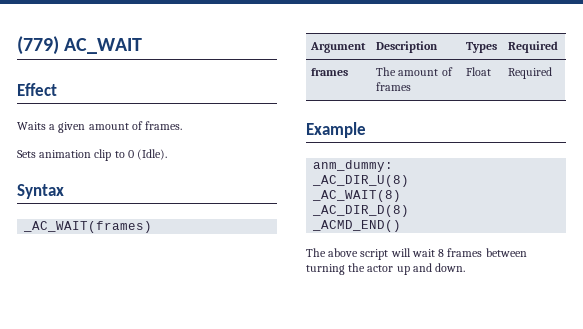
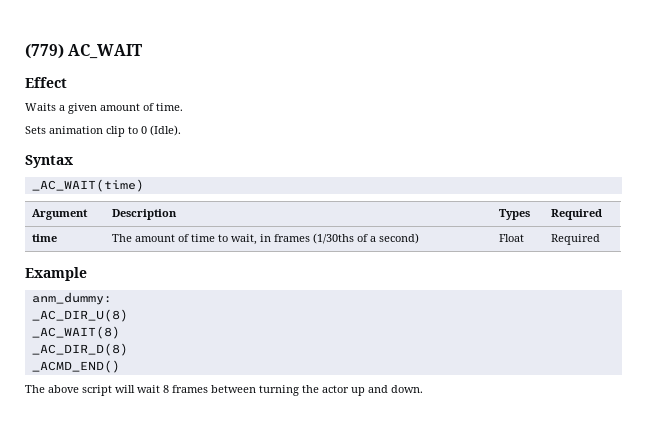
[145,121,183,130] frames. -> [156,103,183,111] time.
[23,221,153,233] _AC_WAIT(frames) -> [31,179,144,192] _AC_WAIT(time)
[311,68,349,76] frames -> [31,234,57,242] time
[376,82,412,91] frames -> [190,233,419,245] time to wait, in frames (1/30ths of a second)

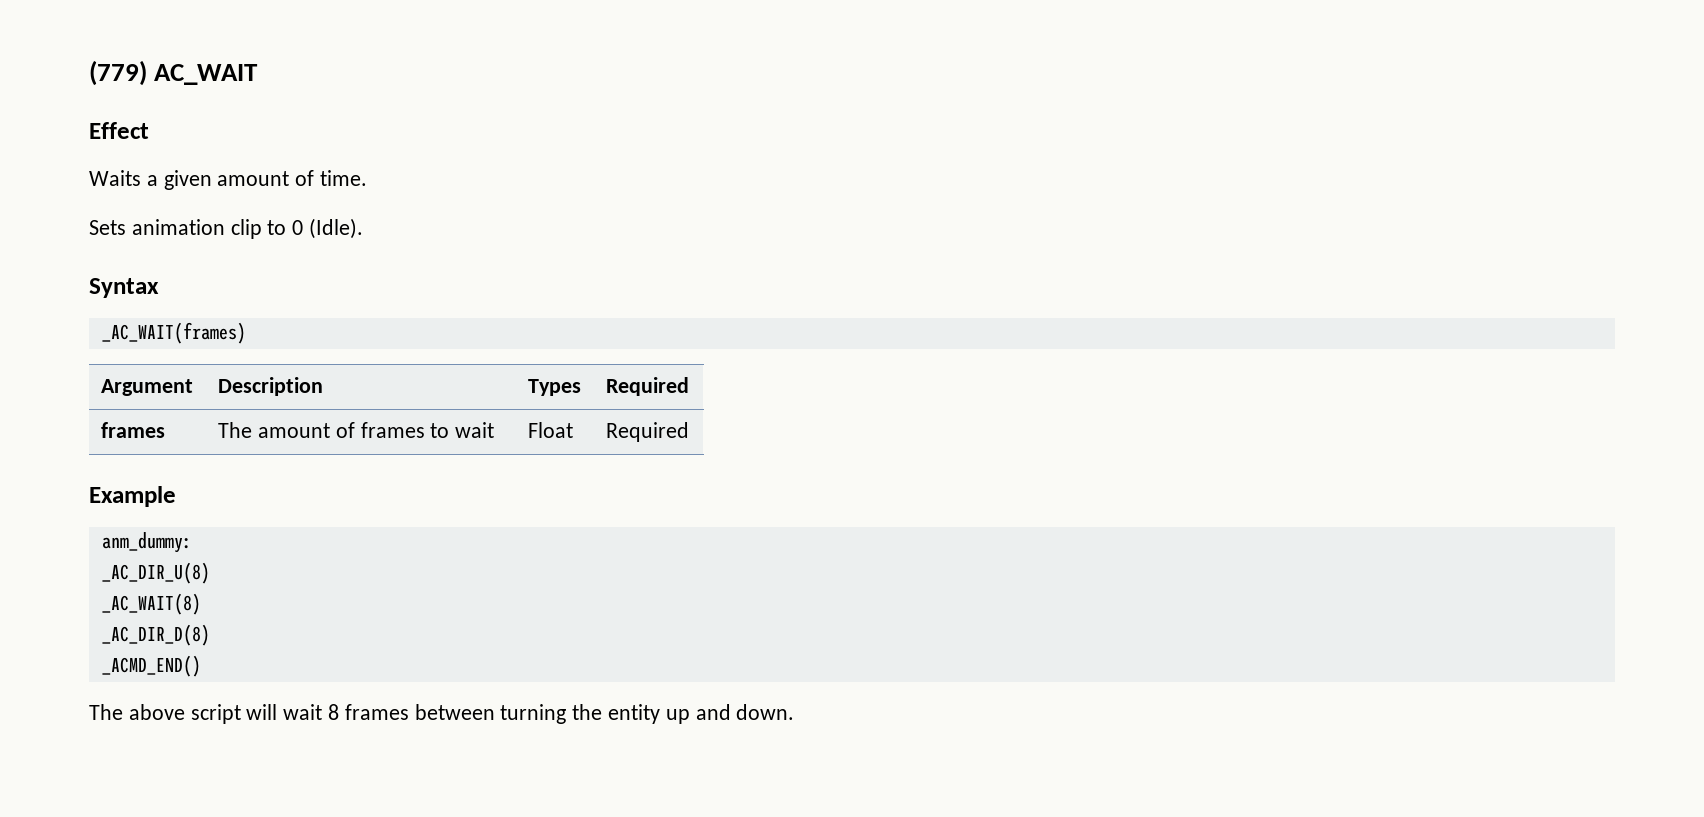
[31,179,144,192] _AC_WAIT(time) -> [101,322,246,344] _AC_WAIT(frames)
[31,234,57,242] time -> [101,422,166,438] frames
[190,233,419,245] time to wait, in frames (1/30ths of a second) -> [360,422,495,438] frames to wait
[322,385,349,393] actor -> [608,704,661,724] entity

